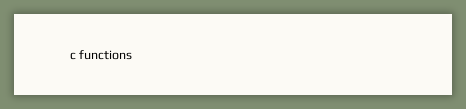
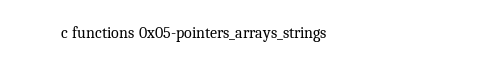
(133, 55) none -> [138,27,326,42] 0x05-pointers_arrays_strings

